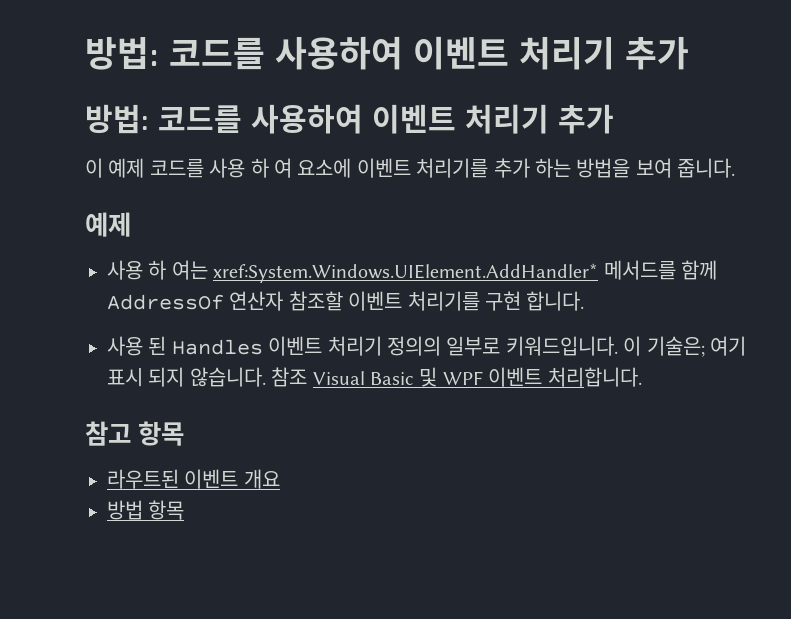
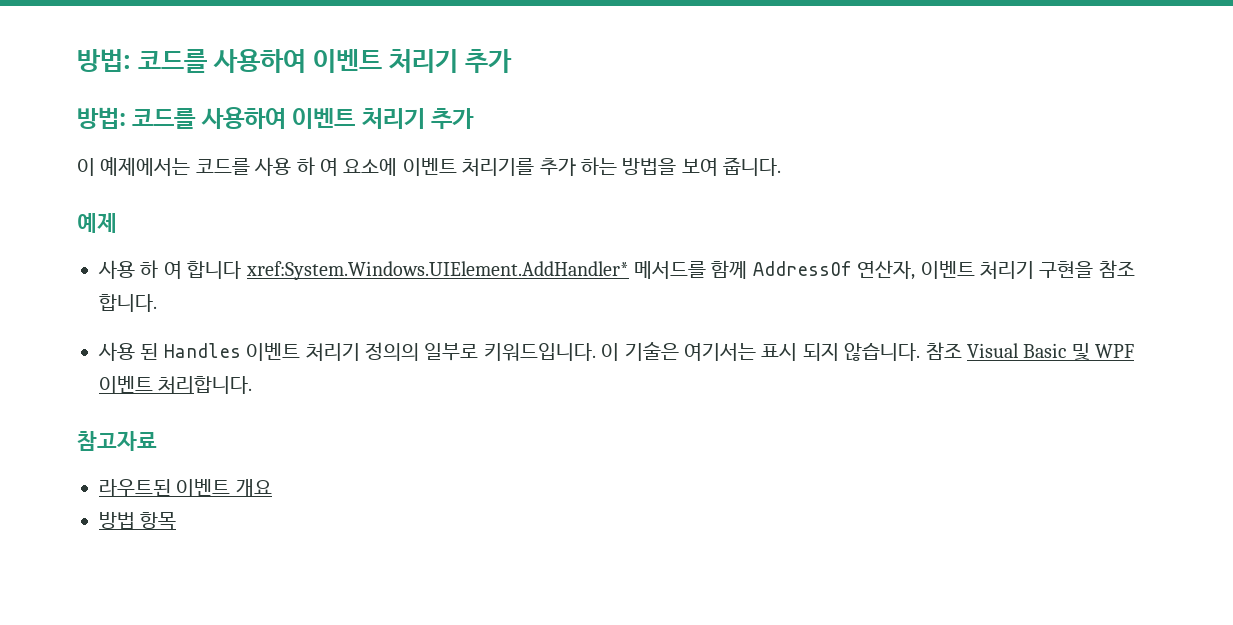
[108,158,145,178] 예제 -> [100,157,191,176] 예제에서는
[171,260,208,280] 여는 -> [163,261,242,279] 여 합니다
[229,291,521,311] 연산자 참조할 이벤트 처리기를 구현 -> [857,260,1135,280] 연산자, 이벤트 처리기 구현을 참조
[646,336,746,357] 기술은; 여기 -> [624,342,756,361] 기술은 여기서는
[85,421,184,446] 참고 항목 -> [77,431,157,451] 참고자료

